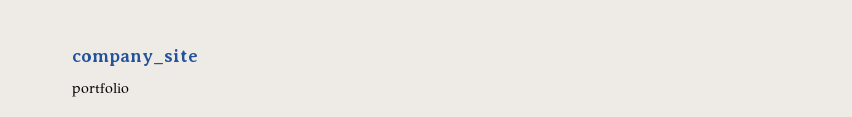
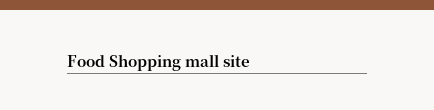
[72,49,198,66] [72,83,129,97] company_site // portfolio -> [67,54,251,71] Food Shopping mall site

